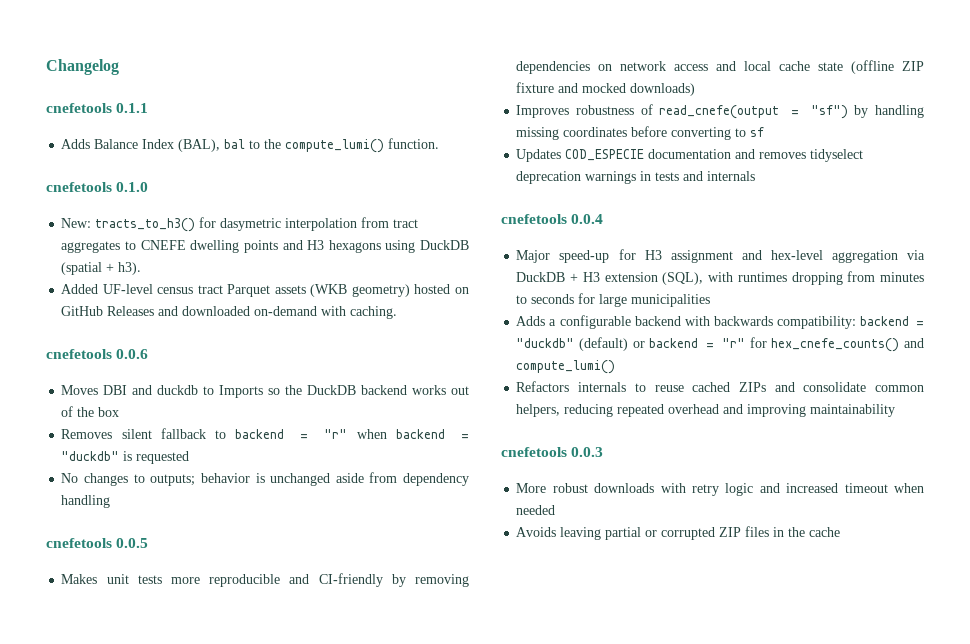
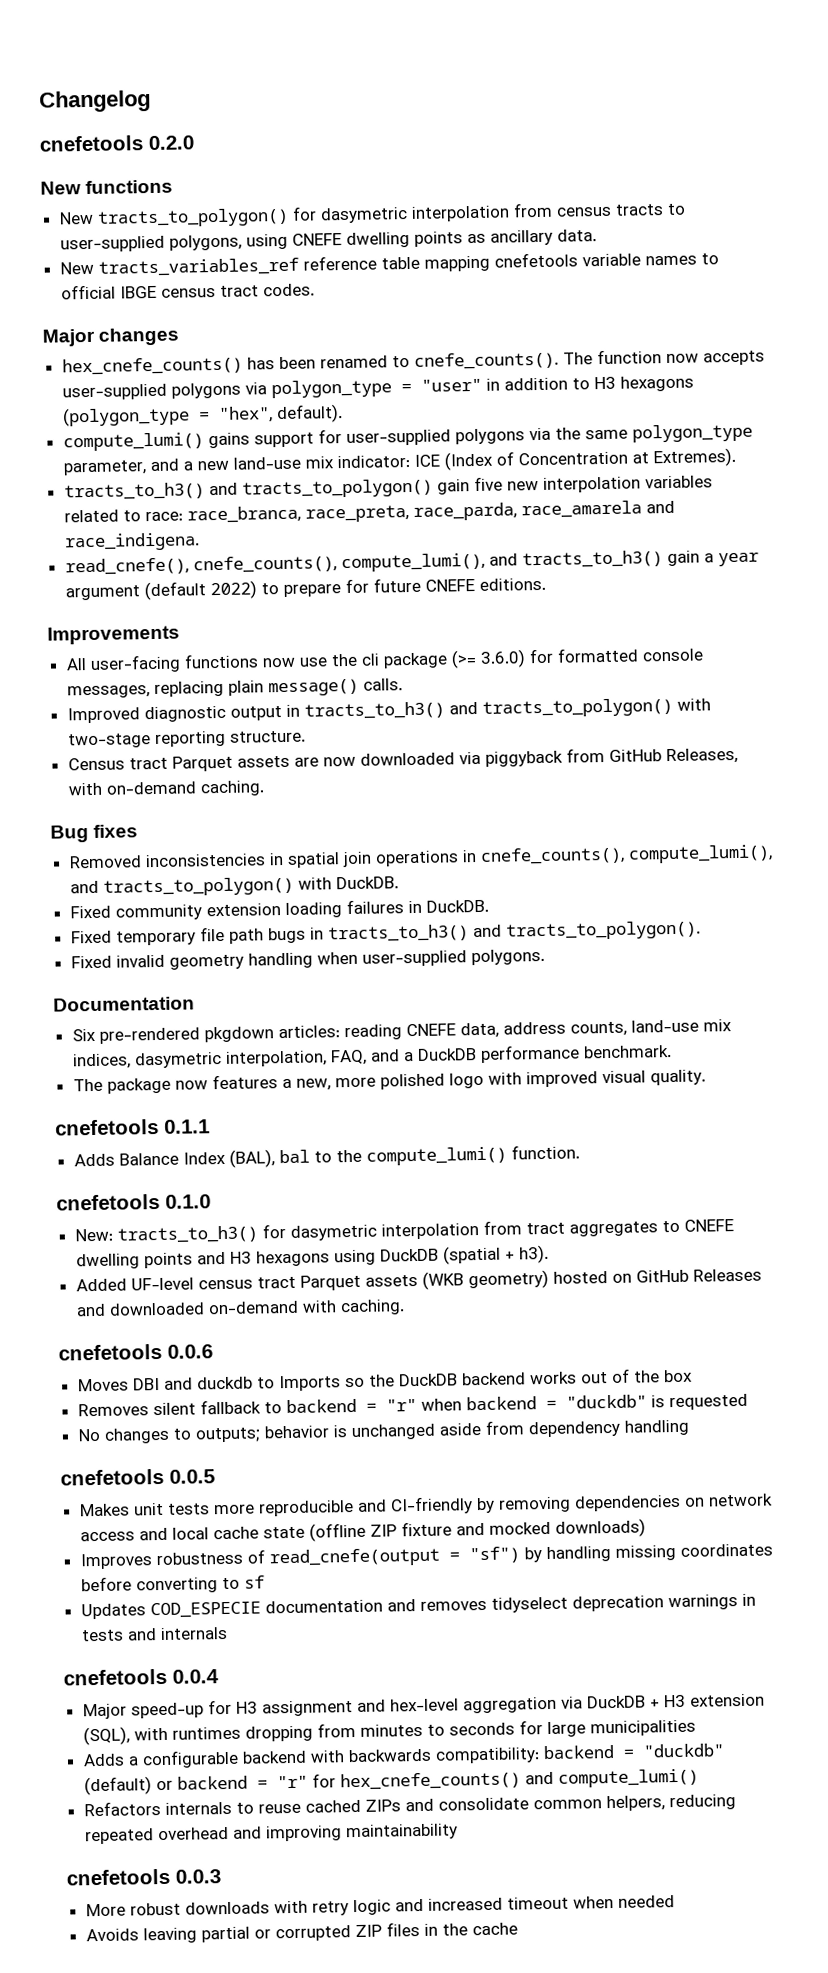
(119, 67) none -> [39,135,194,152] [40,179,174,195] [58,202,686,228] [59,229,597,253] [59,252,719,277] [60,283,315,300] [42,327,181,347] [61,349,765,376] [61,375,694,401] [61,404,343,427] [62,423,753,452] [62,447,736,476] [63,475,713,501] [63,500,675,524] [63,532,200,552] [64,550,759,576] [64,577,546,601] [47,625,180,645] [65,647,703,673] [66,678,403,699] [66,697,711,724] [67,730,306,749] [67,747,738,772] [67,780,265,797] [50,824,139,843] [68,844,773,869] [69,876,399,897] [69,899,489,921] [70,920,701,946] [70,948,545,970] [53,996,195,1012] [71,1019,732,1044] [72,1044,672,1070] [72,1069,706,1094] // cnefetools 0.2.0 // New functions // New tracts_to_polygon() for dasymetric interpolation from census tracts to user-supplied polygons, using CNEFE dwelling points as ancillary data. // New tracts_variables_ref reference table mapping cnefetools variable names to official IBGE census tract codes. // Major changes // hex_cnefe_counts() has been renamed to cnefe_counts(). The function now accepts user-supplied polygons via polygon_type = "user" in addition to H3 hexagons (polygon_type = "hex", default). // compute_lumi() gains support for user-supplied polygons via the same polygon_type parameter, and a new land-use mix indicator: ICE (Index of Concentration at Extremes). // tracts_to_h3() and tracts_to_polygon() gain five new interpolation variables related to race: race_branca, race_preta, race_parda, race_amarela and race_indigena. // read_cnefe(), cnefe_counts(), compute_lumi(), and tracts_to_h3() gain a year argument (default 2022) to prepare for future CNEFE editions. // Improvements // All user-facing functions now use the cli package (>= 3.6.0) for formatted console messages, replacing plain message() calls. // Improved diagnostic output in tracts_to_h3() and tracts_to_polygon() with two-stage reporting structure. // Census tract Parquet assets are now downloaded via piggyback from GitHub Releases, with on-demand caching. // Bug fixes // Removed inconsistencies in spatial join operations in cnefe_counts(), compute_lumi(), and tracts_to_polygon() with DuckDB. // Fixed community extension loading failures in DuckDB. // Fixed temporary file path bugs in tracts_to_h3() and tracts_to_polygon(). // Fixed invalid geometry handling when user-supplied polygons. // Documentation // Six pre-rendered pkgdown articles: reading CNEFE data, address counts, land-use mix indices, dasymetric interpolation, FAQ, and a DuckDB performance benchmark. // The package now features a new, more polished logo with improved visual quality.

